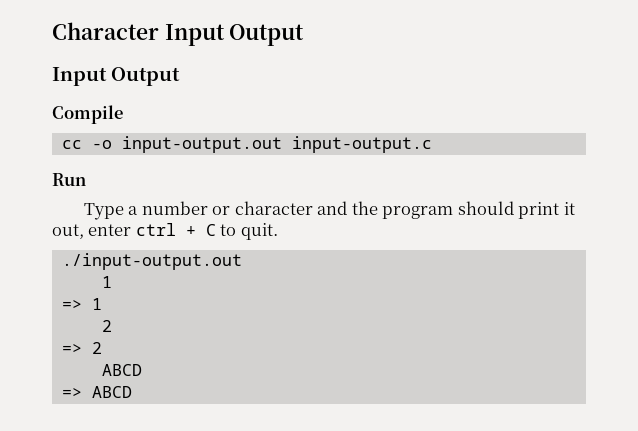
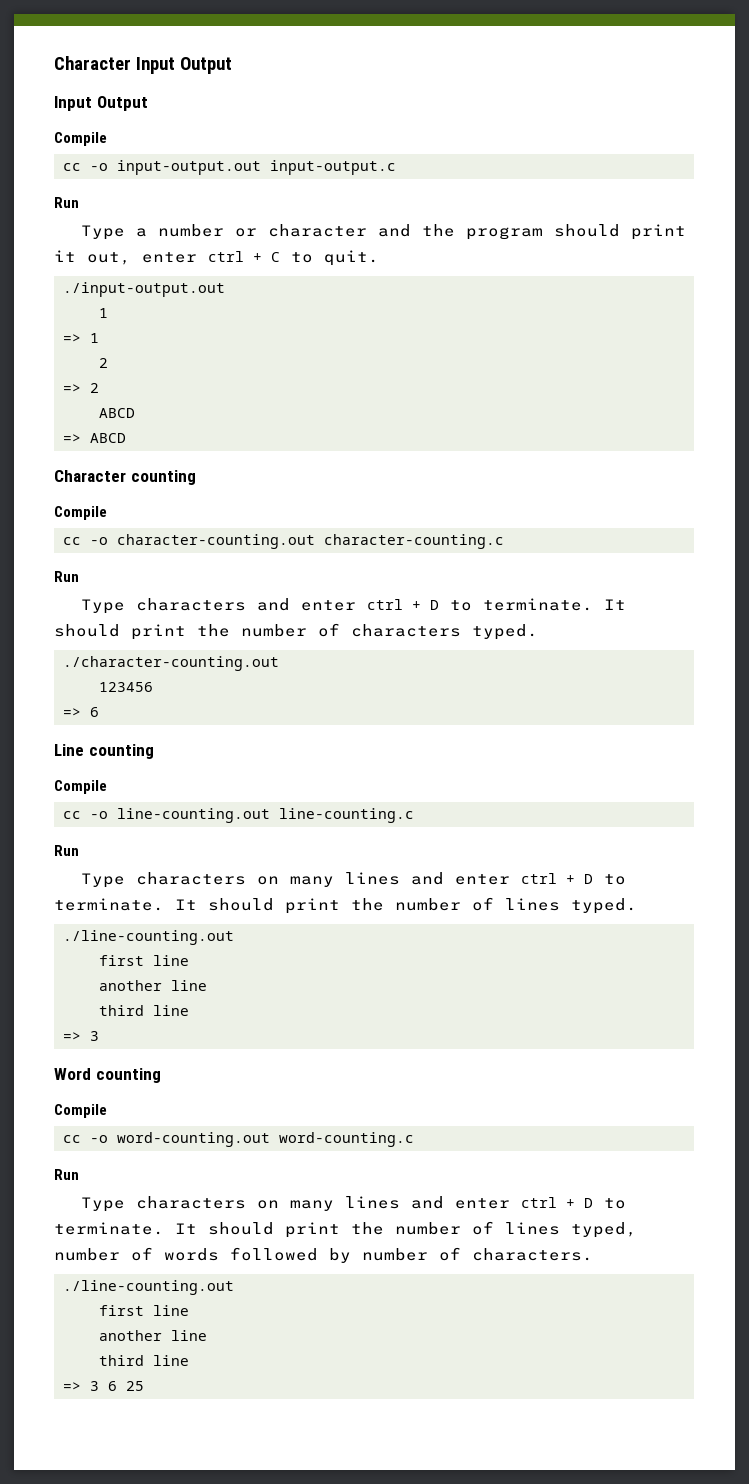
(132, 392) none -> [54,470,196,485] [54,506,107,520] [63,534,504,549] [54,571,79,582] [81,598,627,614] [54,623,538,640] [63,656,279,671] [99,682,153,692] [63,707,99,717] [54,744,154,759] [54,780,107,794] [63,808,414,823] [54,845,79,856] [81,872,627,888] [54,897,637,914] [63,930,234,945] [99,955,189,966] [99,980,207,991] [99,1005,189,1016] [63,1031,99,1041] [54,1068,161,1083] [54,1104,107,1118] [63,1132,414,1147] [54,1169,79,1180] [81,1196,627,1212] [54,1221,637,1238] [54,1247,593,1263] [63,1280,234,1295] [99,1305,189,1316] [99,1330,207,1341] [99,1355,189,1366] [63,1381,144,1391] // Character counting // Compile // cc -o character-counting.out character-counting.c // Run // Type characters and enter ctrl + D to terminate. It should print the number of characters typed. // ./character-counting.out // 123456 // => 6 // Line counting // Compile // cc -o line-counting.out line-counting.c // Run // Type characters on many lines and enter ctrl + D to terminate. It should print the number of lines typed. // ./line-counting.out // first line // another line // third line // => 3 // Word counting // Compile // cc -o word-counting.out word-counting.c // Run // Type characters on many lines and enter ctrl + D to terminate. It should print the number of lines typed, number of words followed by number of characters. // ./line-counting.out // first line // another line // third line // => 3 6 25

